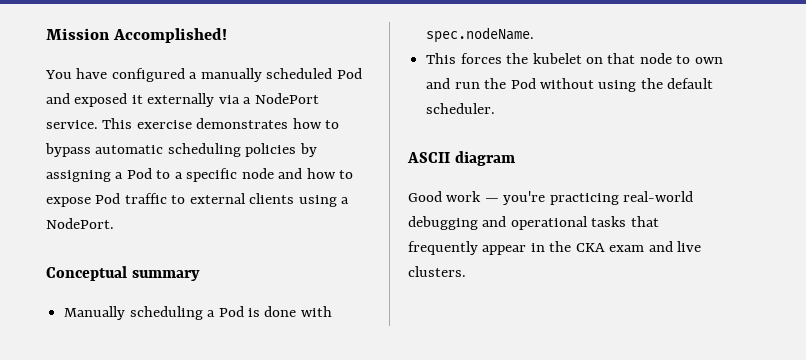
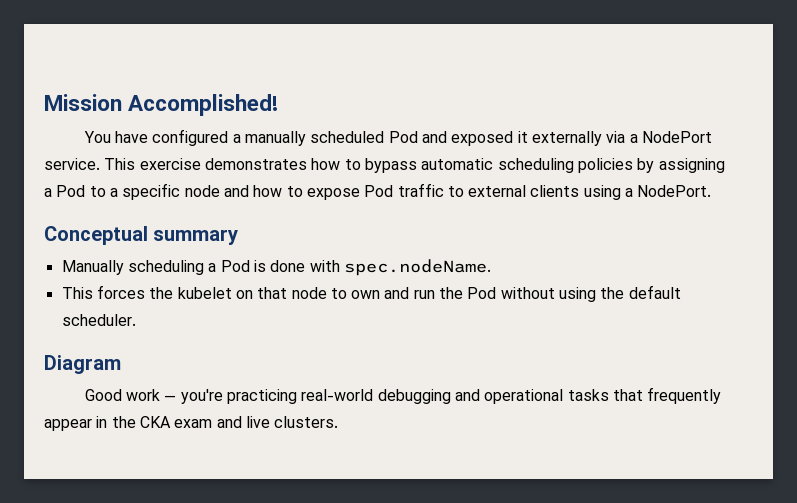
[407,151,515,166] ASCII diagram -> [44,355,121,374] Diagram

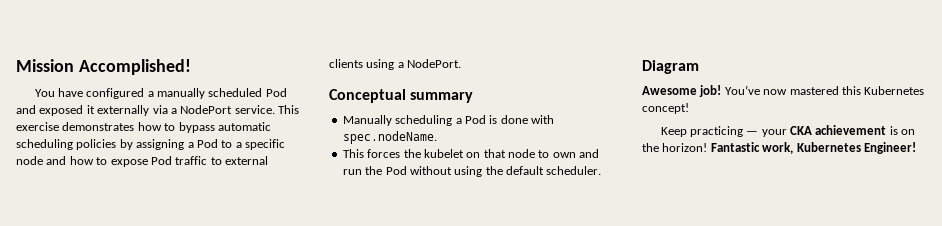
[84,387,722,404] [44,416,339,431] Good work — you're practicing real-world debugging and operational tasks that frequently appear in the CKA exam and live clusters. -> [642,85,925,97] [642,103,689,114] [660,125,916,137] [642,142,916,154] Awesome job! You’ve now mastered this Kubernetes concept! // Keep practicing — your CKA achievement is on the horizon! Fantastic work, Kubernetes Engineer!

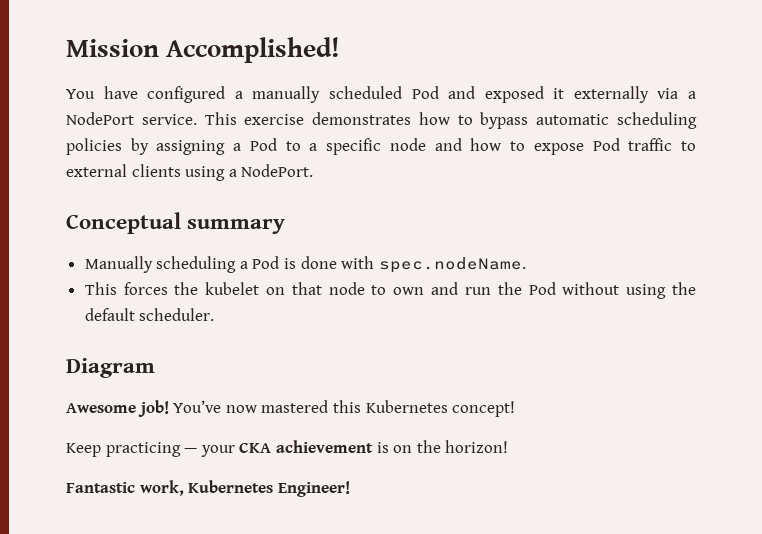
(708, 147) none -> (509, 446) //

